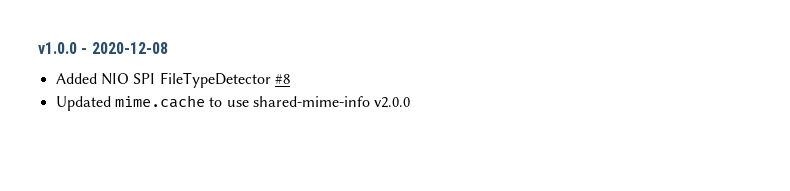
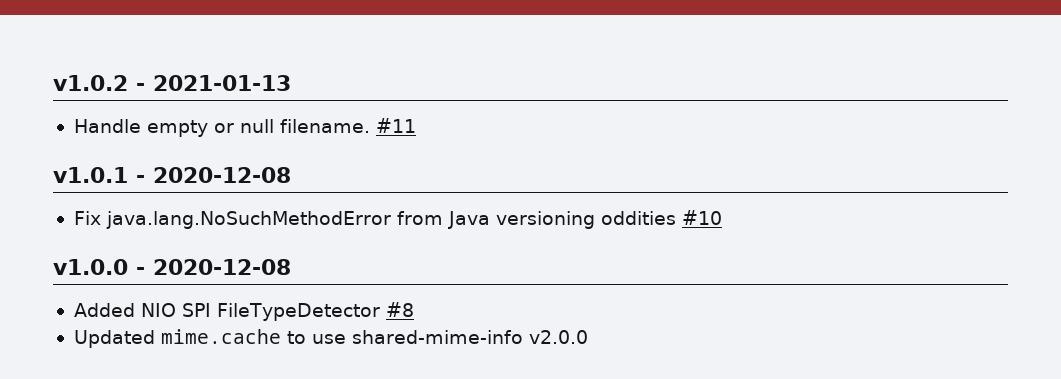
(38, 48) none -> [53,75,291,91] [73,118,416,137] [53,167,291,183] [73,210,722,229] v1.0.2 - 2021-01-13 // Handle empty or null filename. #11 // v1.0.1 - 2020-12-08 // Fix java.lang.NoSuchMethodError from Java versioning oddities #10 //

